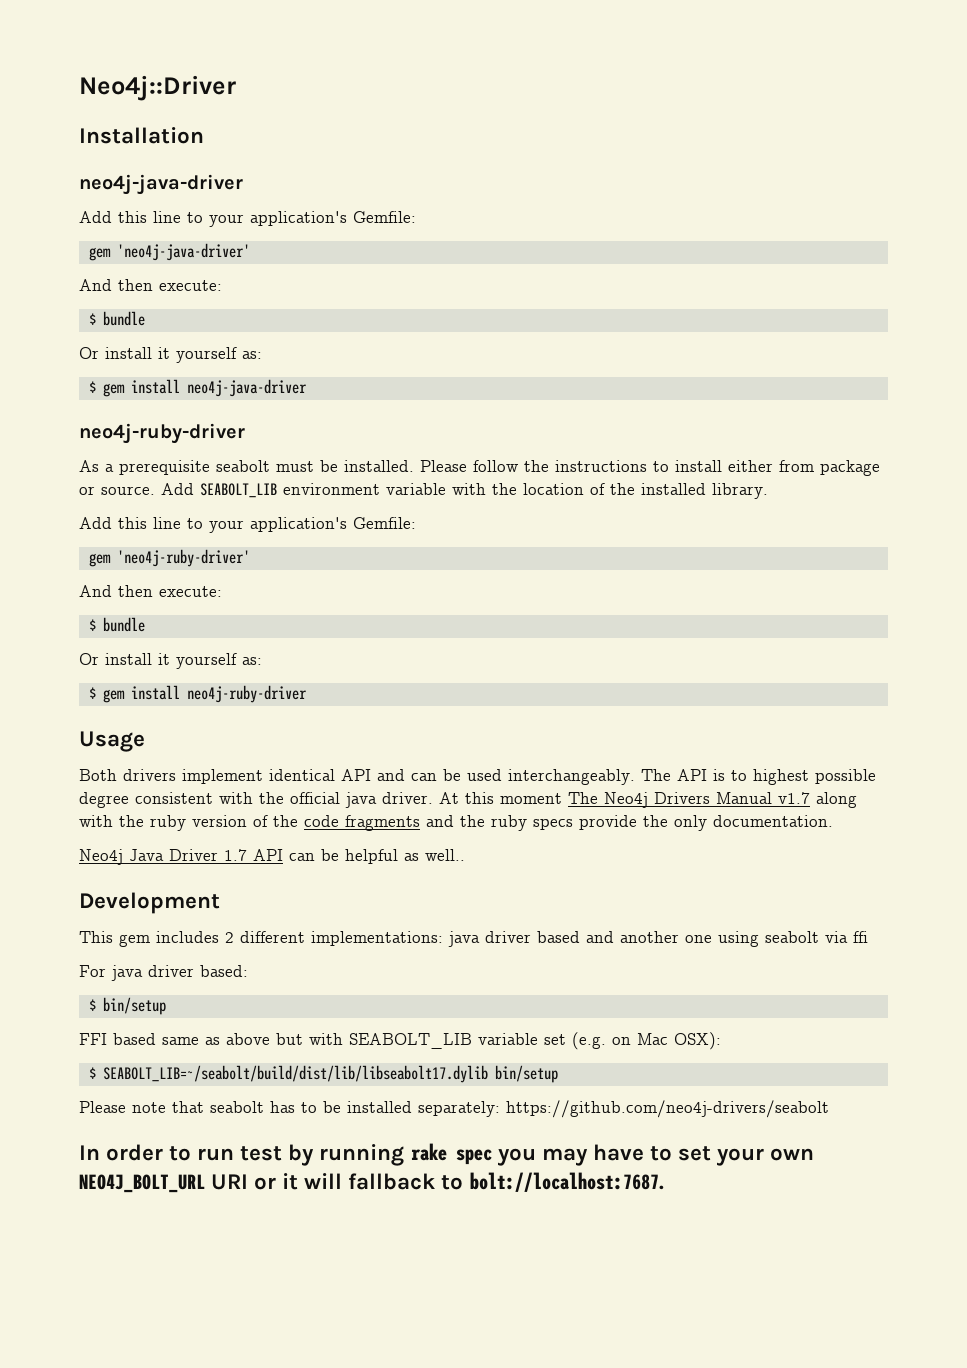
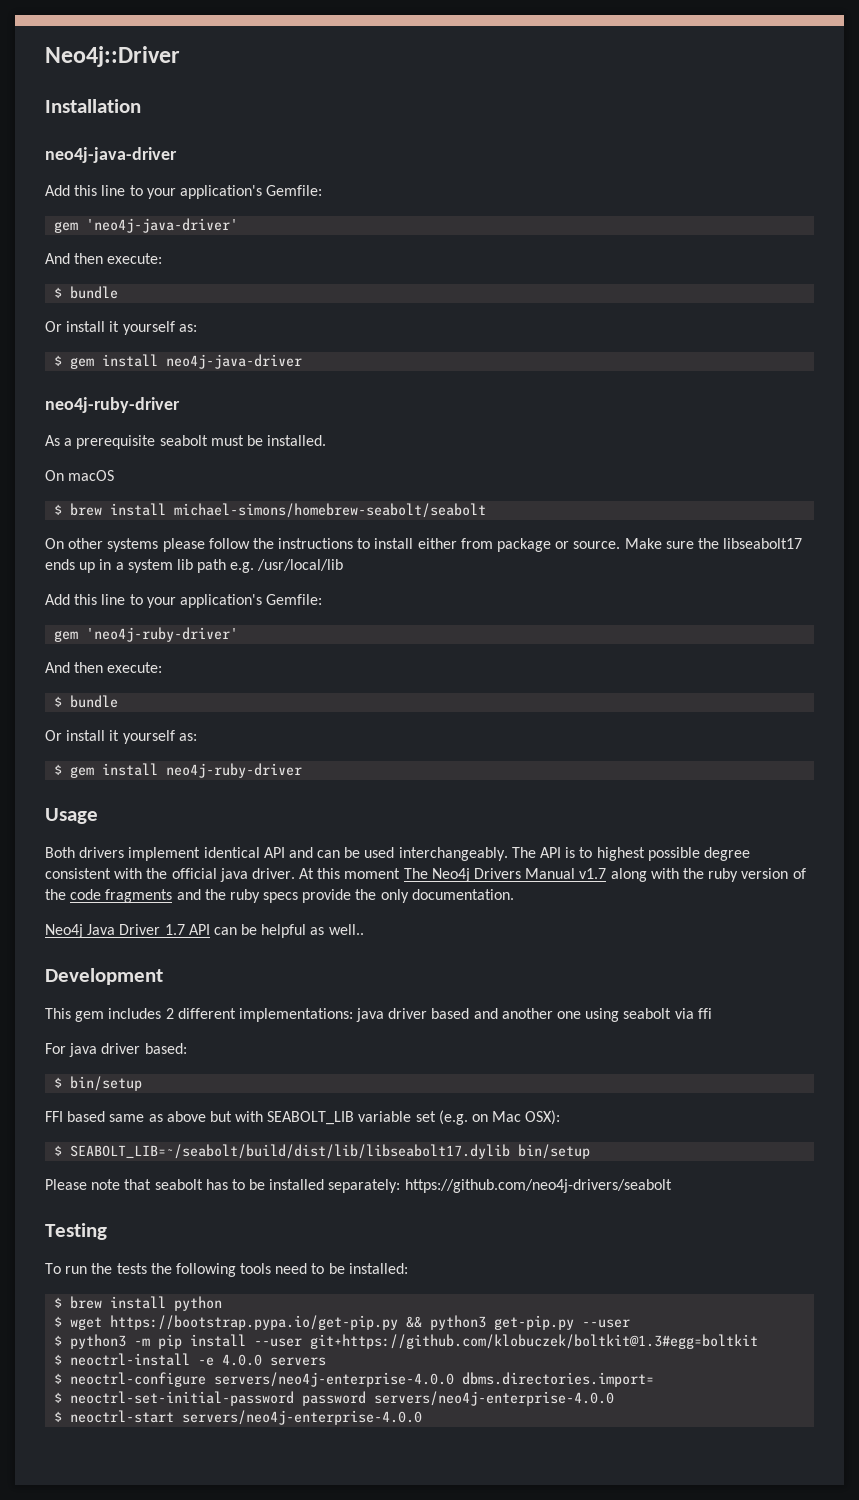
[420,460,467,472] Please -> [45,470,115,481] [54,503,487,518] [45,538,205,552] // On macOS // $ brew install michael-simons/homebrew-seabolt/seabolt // On other systems please
[161,483,768,499] Add SEABOLT_LIB environment variable with the location of the installed library. -> [624,538,803,549] [45,559,344,573] Make sure the libseabolt17 ends up in a system lib path e.g. /usr/local/lib
[79,1143,815,1166] [79,1172,664,1193] In order to run test by running rake spec you may have to set your own NEO4J_BOLT_URL URI or it will fallback to bolt://localhost:7687. -> [45,1223,107,1240] [45,1263,408,1277] [54,1296,223,1311] [54,1315,631,1330] [54,1334,759,1349] [54,1353,327,1366] [54,1372,655,1387] [54,1391,615,1406] [54,1410,423,1425] Testing // To run the tests the following tools need to be installed: // $ brew install python // $ wget https://bootstrap.pypa.io/get-pip.py && python3 get-pip.py --user // $ python3 -m pip install --user git+https://github.com/klobuczek/boltkit@1.3#egg=boltkit // $ neoctrl-install -e 4.0.0 servers // $ neoctrl-configure servers/neo4j-enterprise-4.0.0 dbms.directories.import= // $ neoctrl-set-initial-password password servers/neo4j-enterprise-4.0.0 // $ neoctrl-start servers/neo4j-enterprise-4.0.0

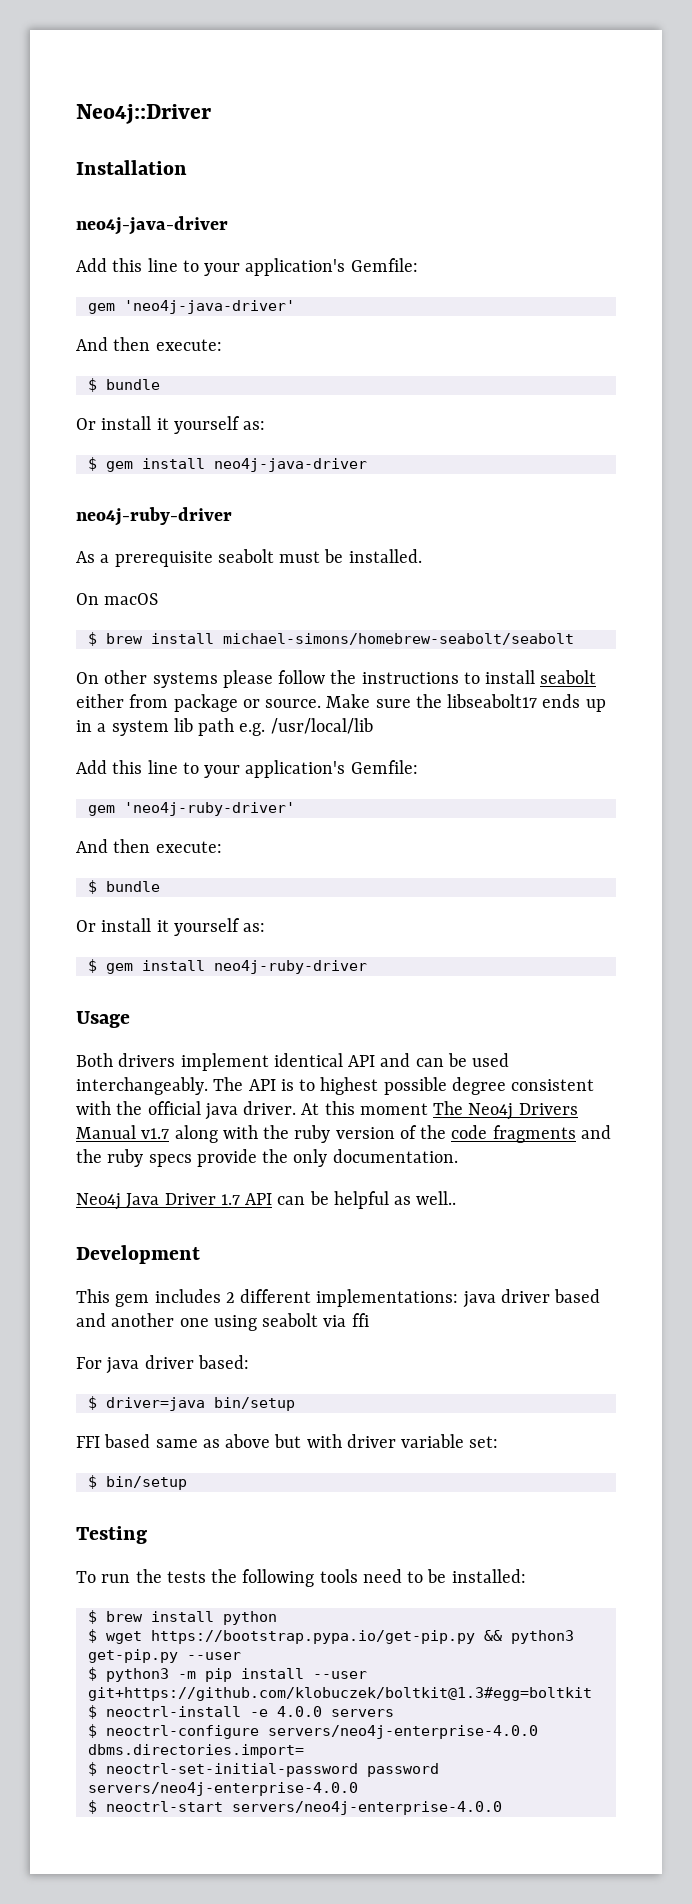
(414, 543) none -> [540,670,597,684] seabolt
(63, 1082) none -> [105,1397,205,1411] driver=java
[267,1110,561,1125] [54,1144,591,1159] [45,1179,672,1193] SEABOLT_LIB variable set (e.g. on Mac OSX): // $ SEABOLT_LIB=~/seabolt/build/dist/lib/libseabolt17.dylib bin/setup // Please note that seabolt has to be installed separately: https://github.com/neo4j-drivers/seabolt -> [346,1434,499,1448] [87,1475,187,1490] driver variable set: // $ bin/setup

